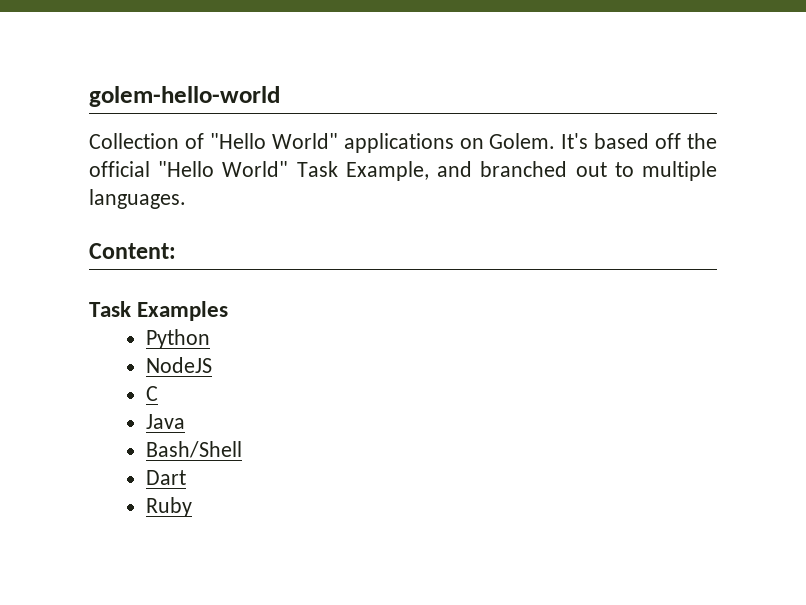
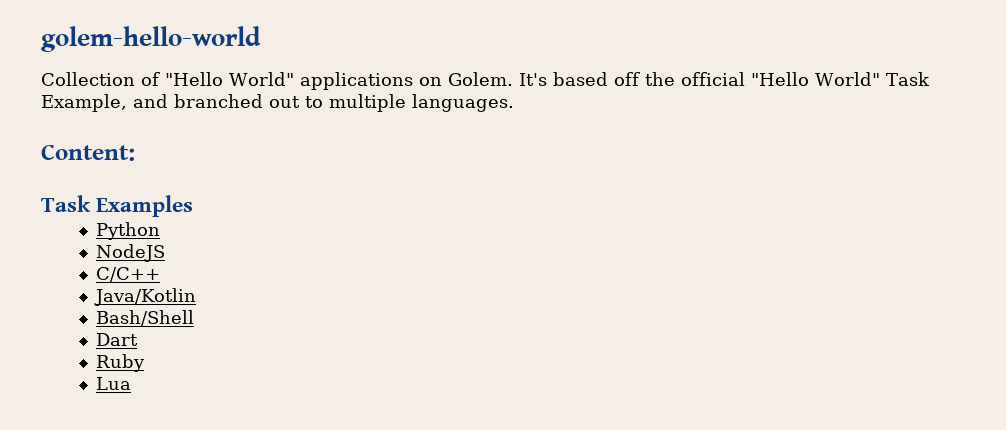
[145,386,158,401] [145,414,185,429] C // Java -> [96,267,161,282] [94,288,197,306] C/C++ // Java/Kotlin
(192, 507) none -> [96,377,132,390] // Lua

